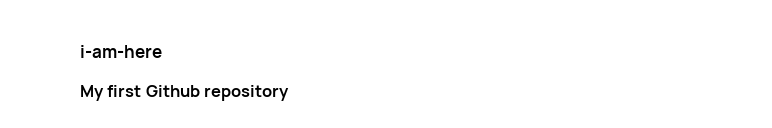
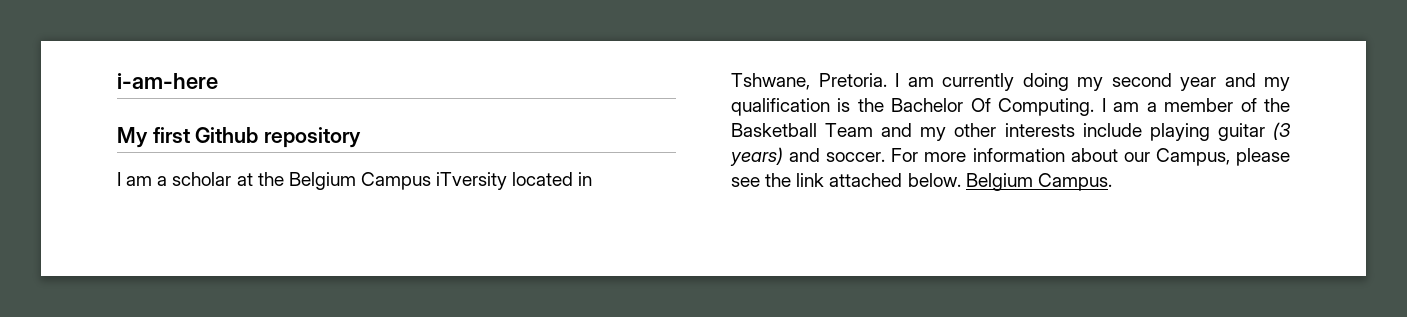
(290, 93) none -> [117,172,593,190] [731,73,1290,91] [731,98,1290,116] [731,122,1291,141] [730,147,1290,166] [731,173,1112,191] // I am a scholar at the Belgium Campus iTversity located in Tshwane, Pretoria. I am currently doing my second year and my qualification is the Bachelor Of Computing. I am a member of the Basketball Team and my other interests include playing guitar (3 years) and soccer. For more information about our Campus, please see the link attached below. Belgium Campus.

